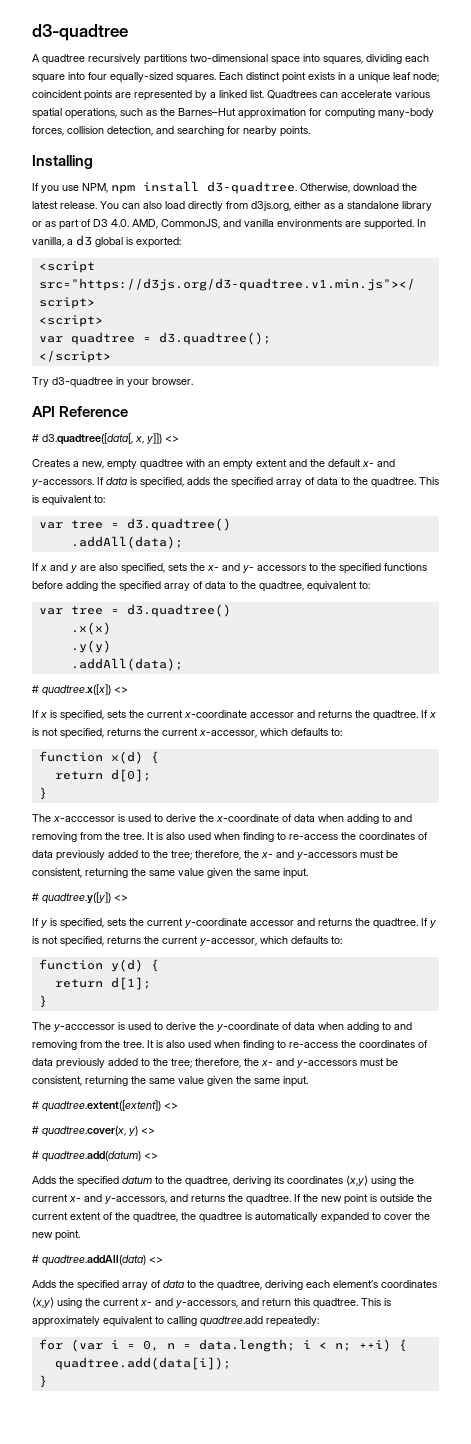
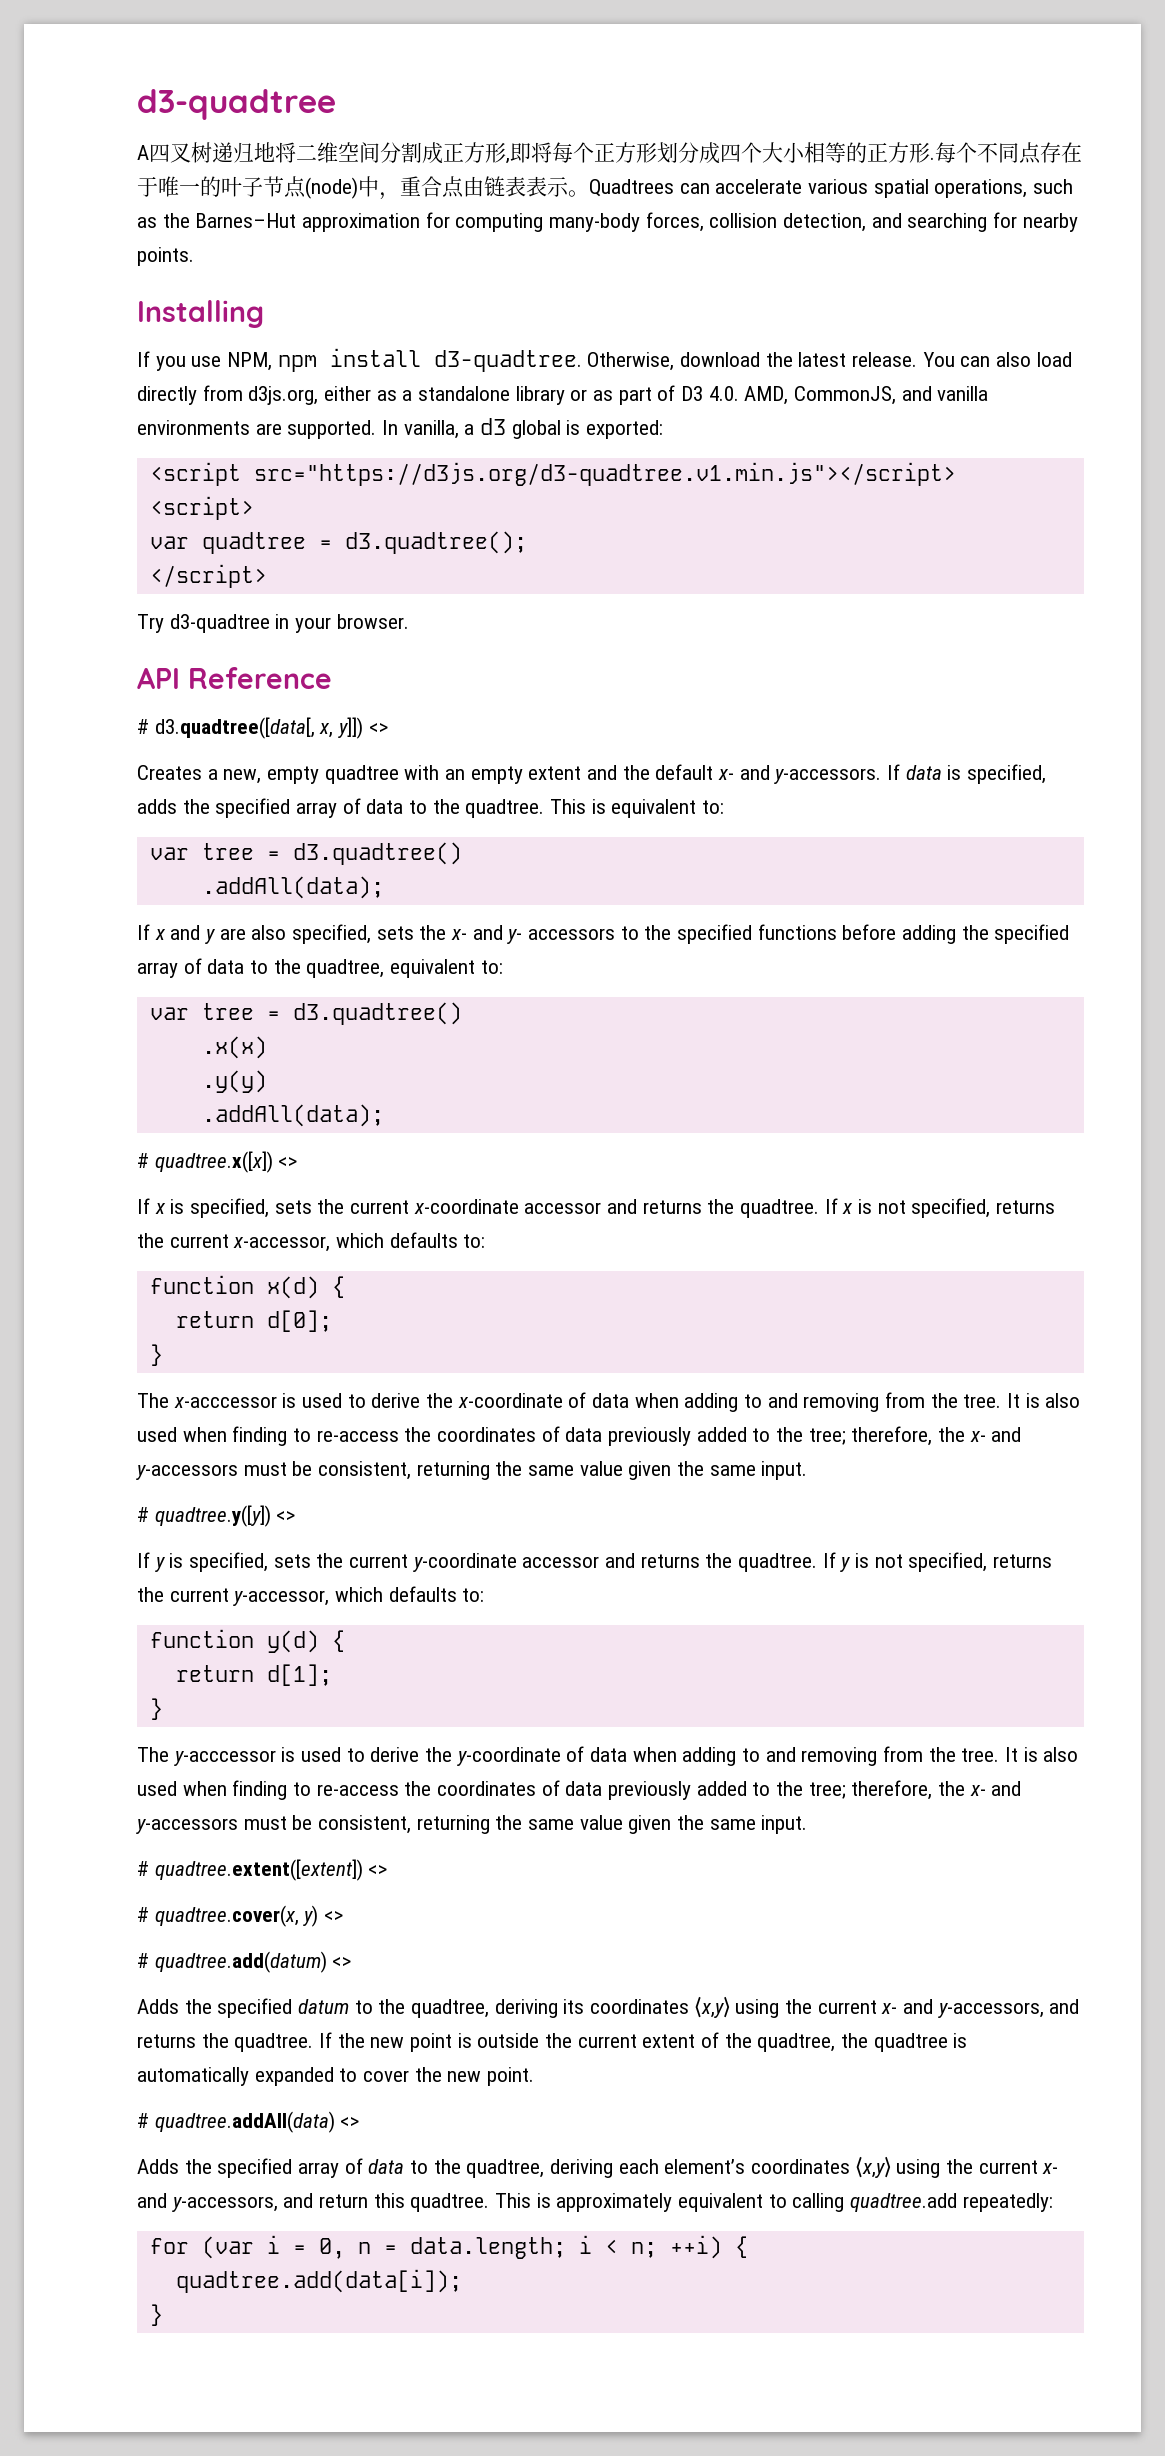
[42,54,429,65] [32,72,439,83] [32,90,264,101] quadtree recursively partitions two-dimensional space into squares, dividing each square into four equally-sized squares. Each distinct point exists in a unique leaf node; coincident points are represented by a linked list. -> [149,142,1082,164] [137,176,589,200] 四叉树递归地将二维空间分割成正方形,即将每个正方形划分成四个大小相等的正方形.每个不同点存在于唯一的叶子节点(node)中，重合点由链表表示。

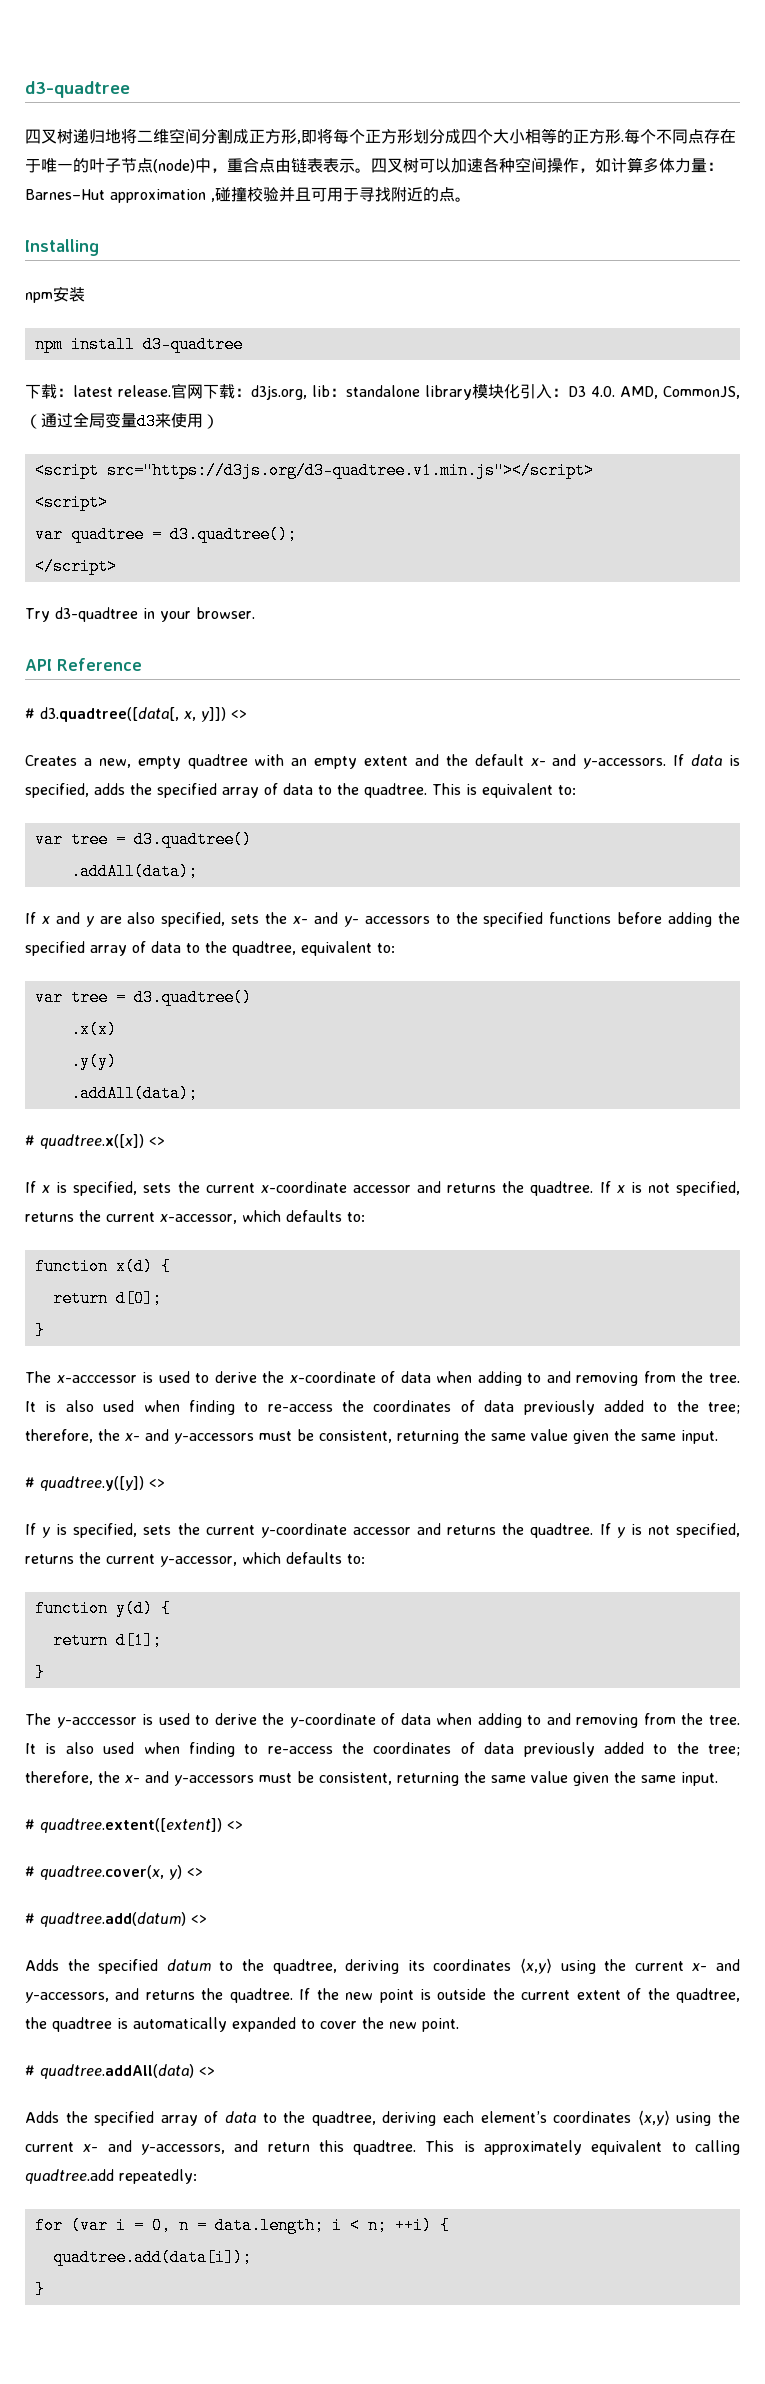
[137,89,336,120] [137,145,149,160] d3-quadtree // A -> [25,81,130,98] d3-quadtree //
[589,179,1074,198] [137,212,1078,232] [137,247,194,266] [137,300,264,328] [137,348,1072,372] [137,385,989,405] [137,418,664,439] Quadtrees can accelerate various spatial operations, such as the Barnes–Hut approximation for computing many-body forces, collision detection, and searching for nearby points. // Installing // If you use NPM, npm install d3-quadtree. Otherwise, download the latest release. You can also load directly from d3js.org, either as a standalone library or as part of D3 4.0. AMD, CommonJS, and vanilla environments are supported. In vanilla, a d3 global is exported: -> [371,157,723,173] [25,186,471,203] [25,239,99,256] [25,286,85,303] [34,336,243,353] [25,383,740,400] [25,412,219,430] 四叉树可以加速各种空间操作，如计算多体力量：Barnes–Hut approximation ,碰撞校验并且可用于寻找附近的点。 // Installing // npm安装 // npm install d3-quadtree // 下载：latest release.官网下载：d3js.org, lib：standalone library模块化引入：D3 4.0. AMD, CommonJS,（通过全局变量d3来使用）

